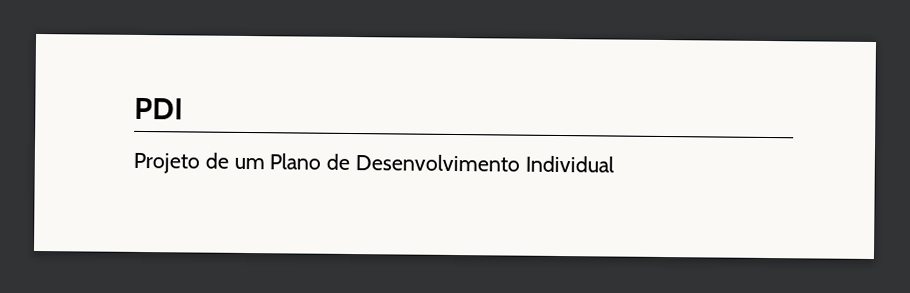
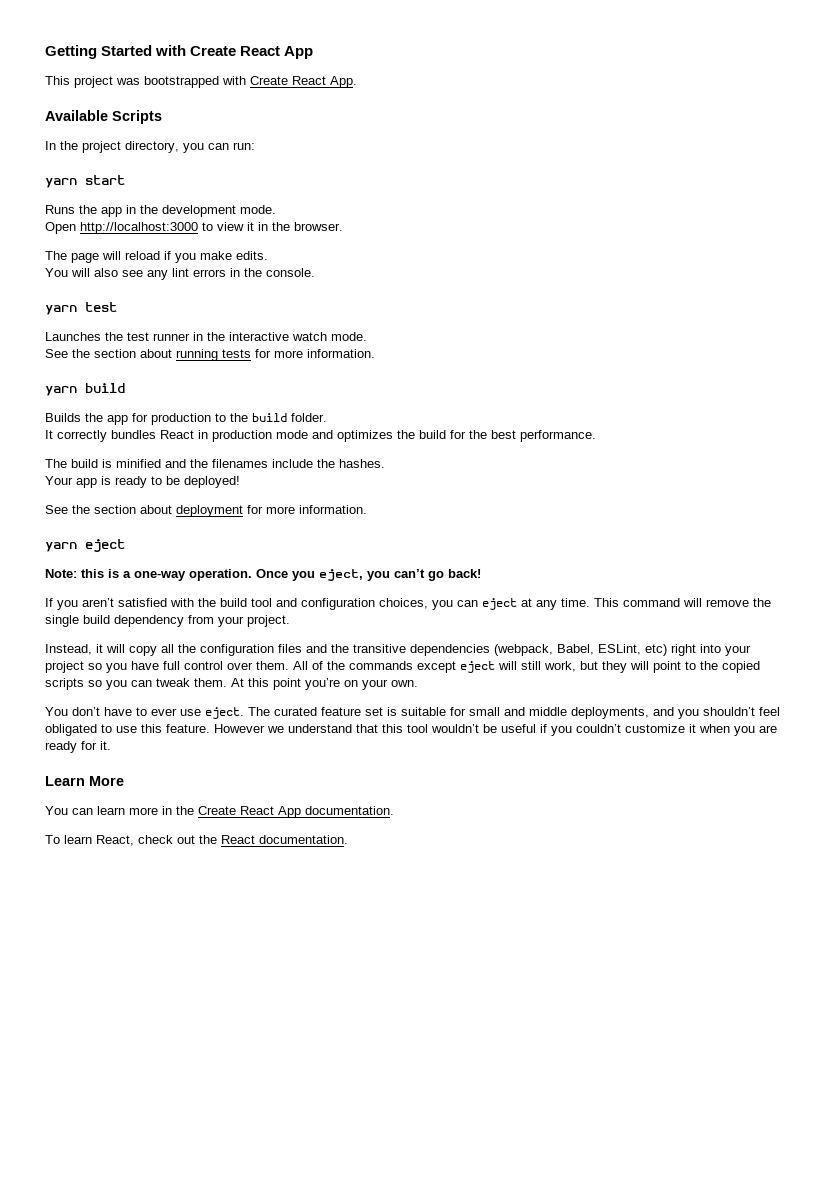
[134,97,183,120] [133,152,614,174] PDI // Projeto de um Plano de Desenvolvimento Individual -> [45,45,314,59] [45,76,357,88] [45,110,162,124] [45,141,255,153] [45,175,125,188] [45,205,276,217] [45,222,343,234] [45,251,268,263] [45,268,315,280] [45,302,117,315] [45,332,367,341] [45,349,375,361] [45,383,125,396] [45,413,327,425] [45,430,596,442] [45,459,385,468] [45,476,240,488] [45,505,367,517] [45,539,125,552] [45,569,481,581] [45,598,771,610] [45,615,290,627] [45,644,751,656] [45,661,760,673] [45,678,418,690] [45,707,780,719] [45,724,777,736] [45,741,111,753] [45,776,124,786] [45,806,394,818] [45,835,348,846] Getting Started with Create React App // This project was bootstrapped with Create React App. // Available Scripts // In the project directory, you can run: // yarn start // Runs the app in the development mode. // Open http://localhost:3000 to view it in the browser. // The page will reload if you make edits. // You will also see any lint errors in the console. // yarn test // Launches the test runner in the interactive watch mode. // See the section about running tests for more information. // yarn build // Builds the app for production to the build folder. // It correctly bundles React in production mode and optimizes the build for the best performance. // The build is minified and the filenames include the hashes. // Your app is ready to be deployed! // See the section about deployment for more information. // yarn eject // Note: this is a one-way operation. Once you eject, you can’t go back! // If you aren’t satisfied with the build tool and configuration choices, you can eject at any time. This command will remove the single build dependency from your project. // Instead, it will copy all the configuration files and the transitive dependencies (webpack, Babel, ESLint, etc) right into your project so you have full control over them. All of the commands except eject will still work, but they will point to the copied scripts so you can tweak them. At this point you’re on your own. // You don’t have to ever use eject. The curated feature set is suitable for small and middle deployments, and you shouldn’t feel obligated to use this feature. However we understand that this tool wouldn’t be useful if you couldn’t customize it when you are ready for it. // Learn More // You can learn more in the Create React App documentation. // To learn React, check out the React documentation.

